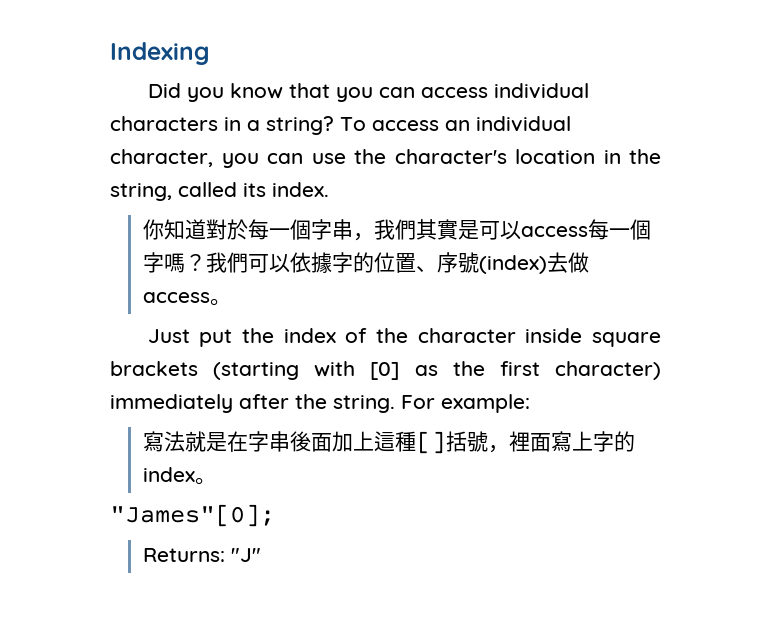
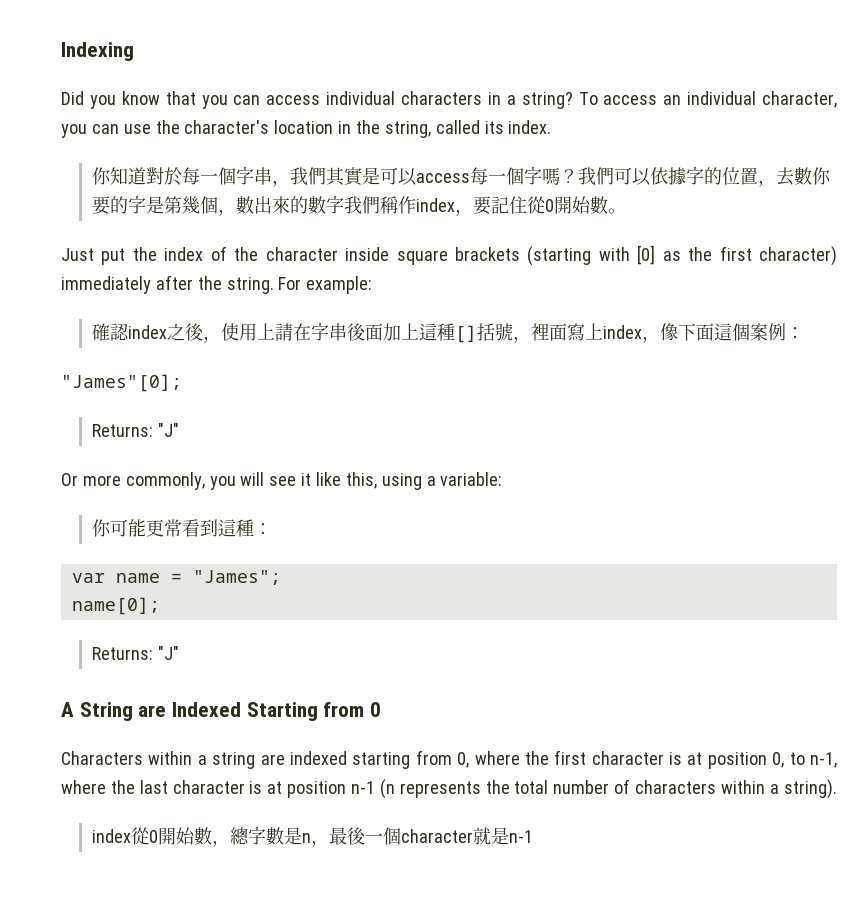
[415,252,589,274] [142,292,210,303] 、序號(index)去做access -> [757,167,831,187] [91,195,608,216] ，去數你要的字是第幾個，數出來的數字我們稱作index，要記住從0開始數
[142,431,227,452] 寫法就是 -> [91,323,293,343] 確認index之後，使用上請
[592,431,635,452] [142,467,216,485] [110,504,275,527] [142,548,261,562] 字的index。 // "James"[0]; // Returns: "J" -> [602,323,804,343] [61,374,182,392] [91,423,179,437] [61,472,503,490] [91,519,272,537] [71,570,281,585] [71,597,160,615] [91,646,179,660] [61,702,382,721] [61,750,838,769] [61,779,837,799] [91,826,533,847] index，像下面這個案例： // "James"[0]; // Returns: "J" // Or more commonly, you will see it like this, using a variable: // 你可能更常看到這種： // var name = "James"; // name[0]; // Returns: "J" // A String are Indexed Starting from 0 // Characters within a string are indexed starting from 0, where the first character is at position 0, to n-1, where the last character is at position n-1 (n represents the total number of characters within a string). // index從0開始數，總字數是n，最後一個character就是n-1

